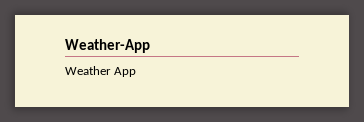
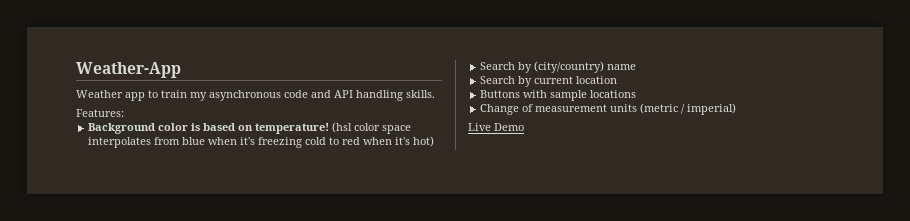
[114,67,137,77] App -> [125,90,435,101] [76,109,124,117] [88,122,412,134] [88,136,435,148] [480,61,637,73] [480,76,618,87] [480,90,637,101] [480,103,737,115] [468,123,524,131] app to train my asynchronous code and API handling skills. // Features: // Background color is based on temperature! (hsl color space interpolates from blue when it's freezing cold to red when it's hot) // Search by (city/country) name // Search by current location // Buttons with sample locations // Change of measurement units (metric / imperial) // Live Demo

